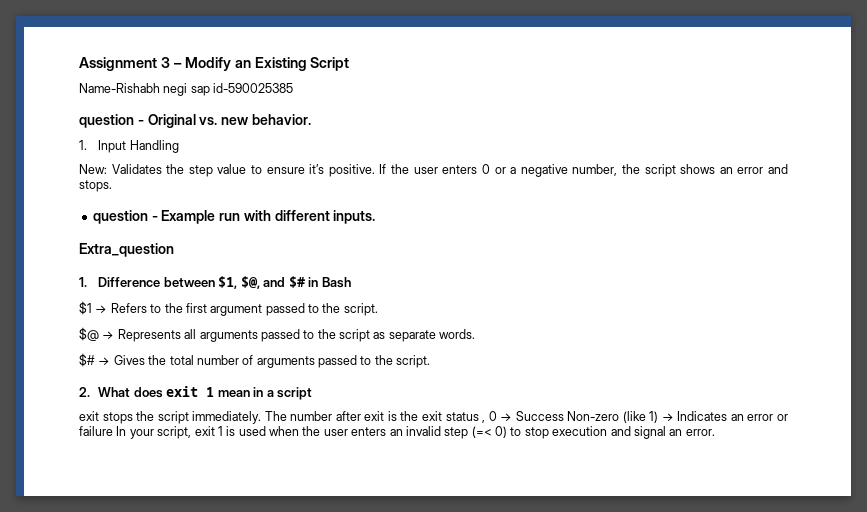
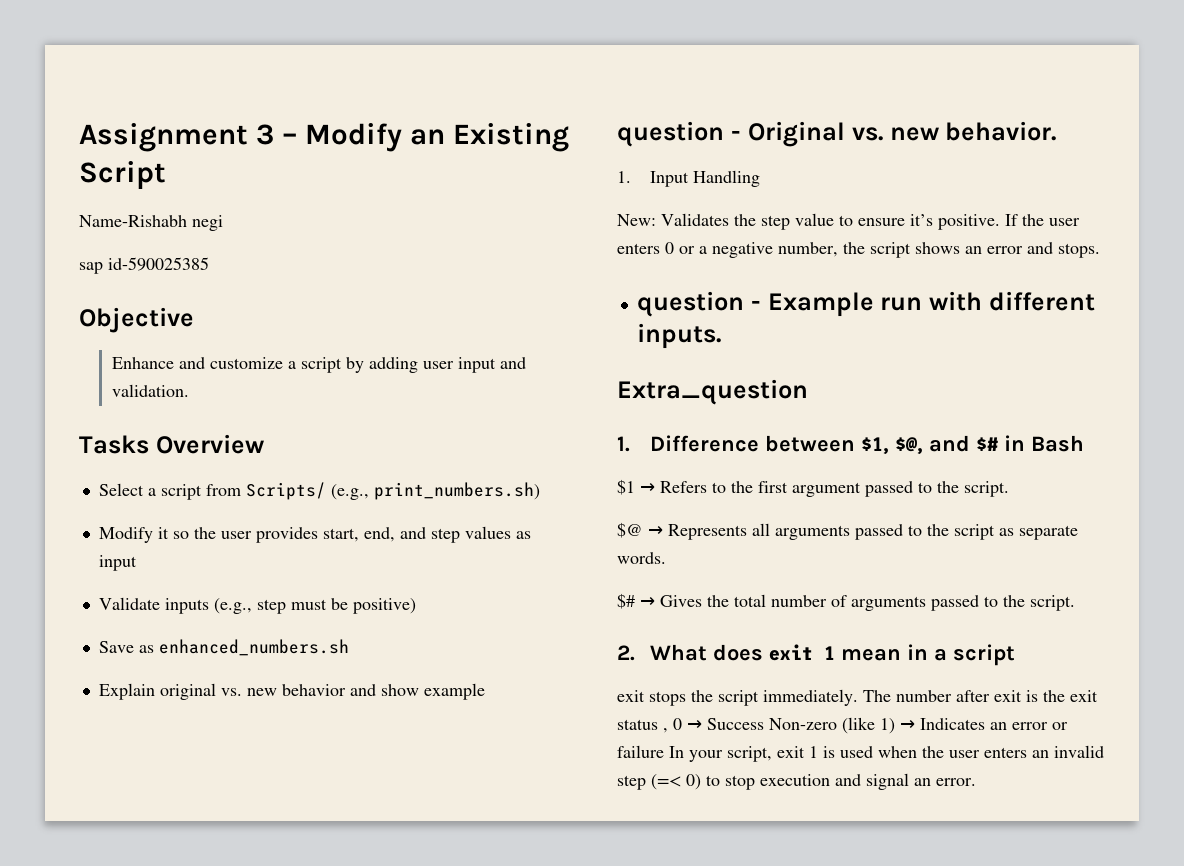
(188, 89) none -> (223, 223) //
(294, 88) none -> [79,307,194,333] [111,357,526,373] [111,384,189,397] [79,434,264,454] [98,482,540,500] [98,526,531,543] [98,555,137,571] [98,597,416,614] [98,639,349,656] [98,683,485,700] // Objective // Enhance and customize a script by adding user input and validation. // Tasks Overview // Select a script from Scripts/ (e.g., print_numbers.sh) // Modify it so the user provides start, end, and step values as input // Validate inputs (e.g., step must be positive) // Save as enhanced_numbers.sh // Explain original vs. new behavior and show example

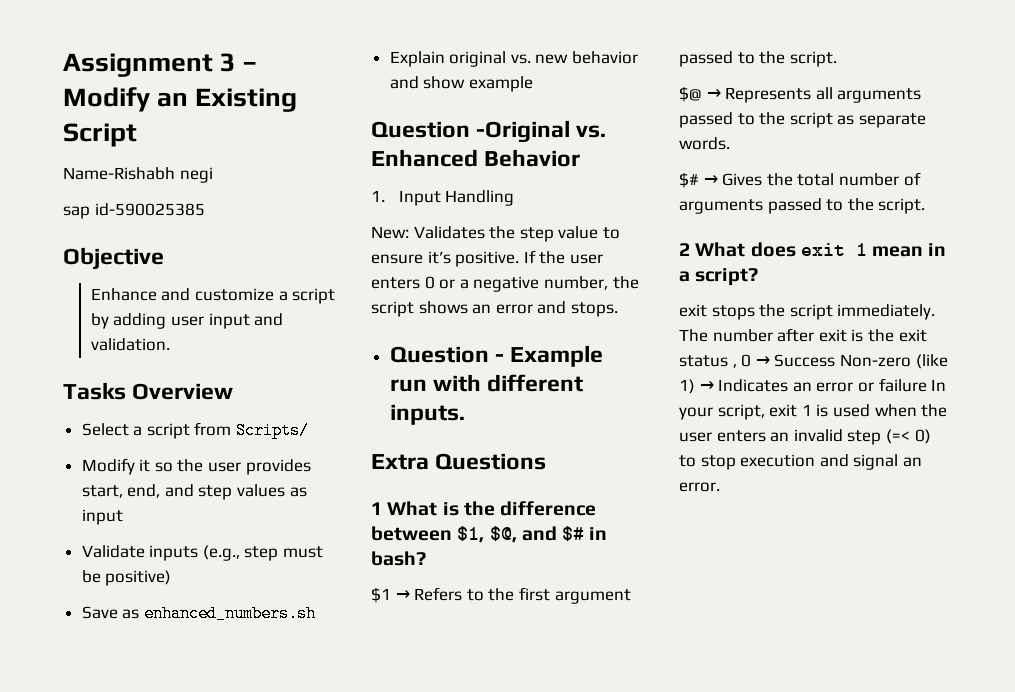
[330,482,540,500] (e.g., print_numbers.sh) -> (310, 430) none
[617,121,1057,147] question - Original vs. new behavior. -> [371,120,607,143] [371,149,581,167] Question -Original vs. Enhanced Behavior
[636,291,744,317] question -> [389,346,489,363] Question
[617,379,808,405] [617,435,759,452] Extra_question // 1. Difference -> [371,453,547,470] [371,501,597,516] Extra Questions // 1 What is the difference
[1030,435,1084,452] Bash -> [371,551,426,566] bash?
[617,645,635,661] 2. -> [679,243,690,256] 2
[952,644,1015,666] script -> [695,268,759,286] script?

